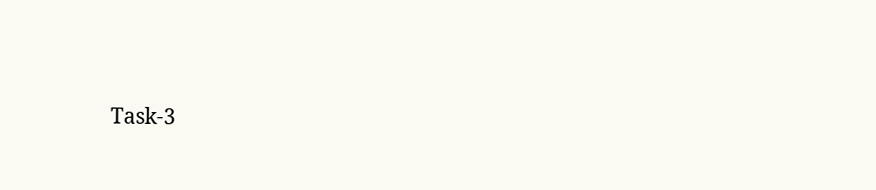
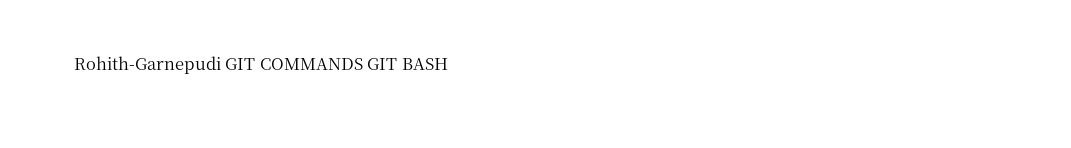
[110,106,176,125] Task-3 -> [74,56,448,74] Rohith-Garnepudi GIT COMMANDS GIT BASH

